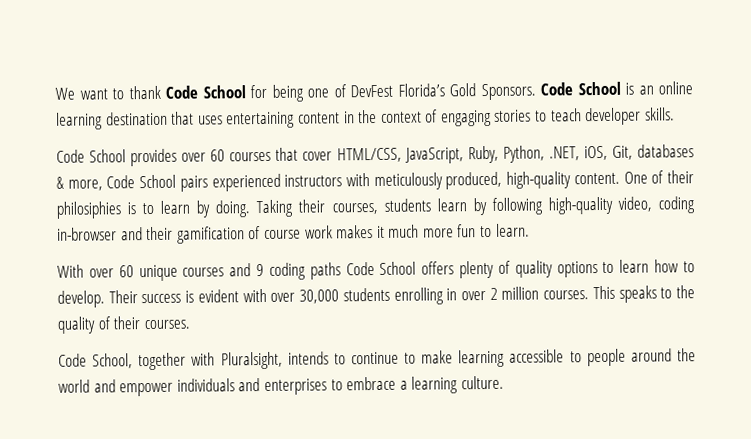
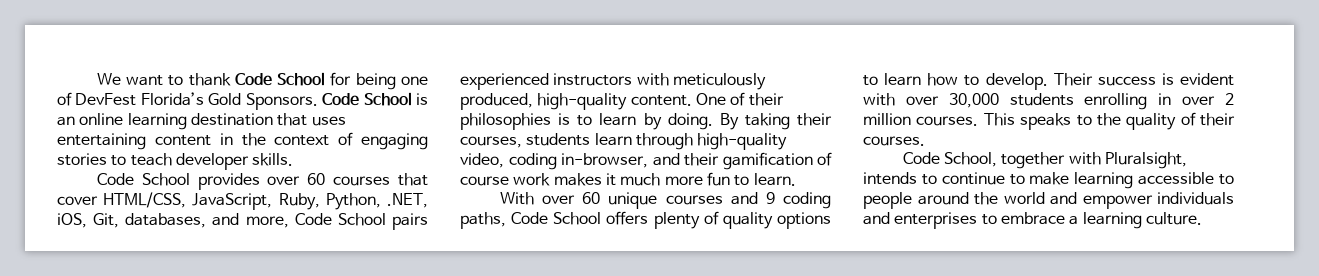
[637,144,695,158] [56,176,64,189] databases & -> [125,213,240,228] databases, and
[56,201,121,219] philosiphies -> [460,113,551,130] philosophies
[256,199,294,218] Taking -> [719,113,790,130] By taking
[472,197,543,216] by following -> [635,133,693,150] through
[57,227,117,241] in-browser -> [561,153,648,168] in-browser,
[309,262,341,280] paths -> [460,212,506,229] paths,

